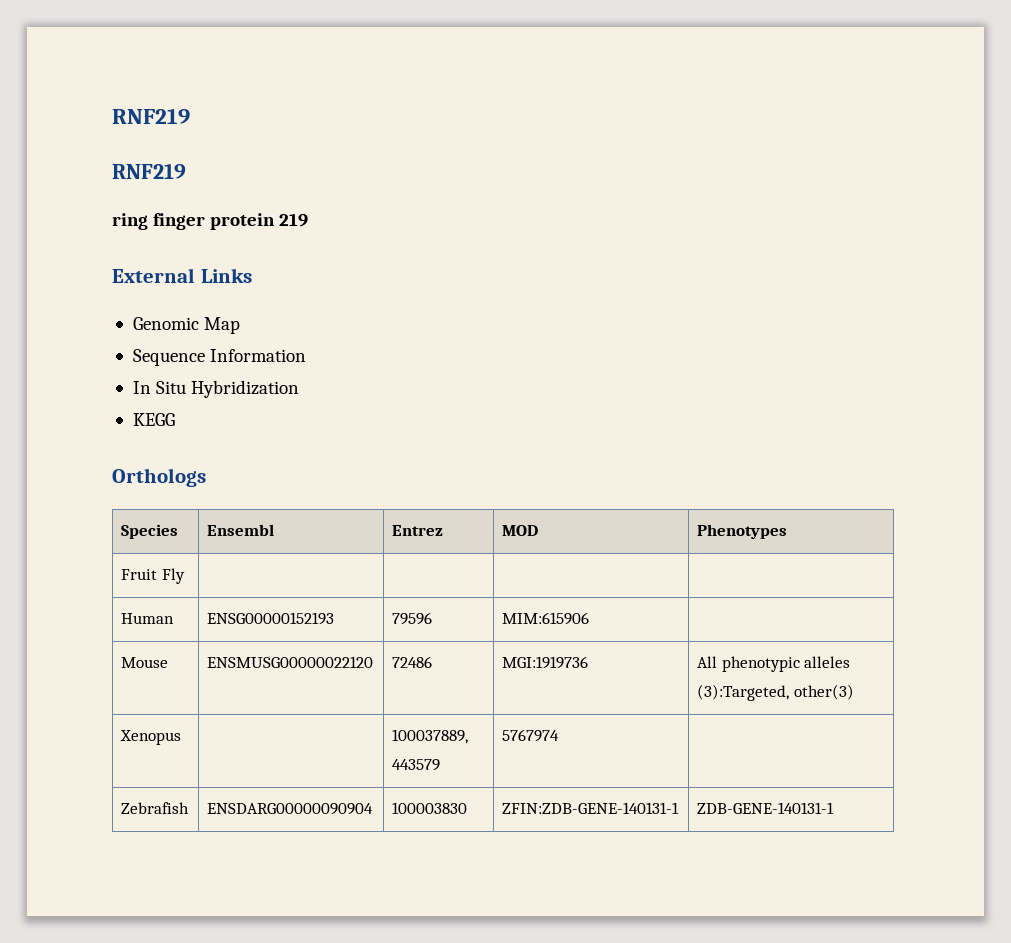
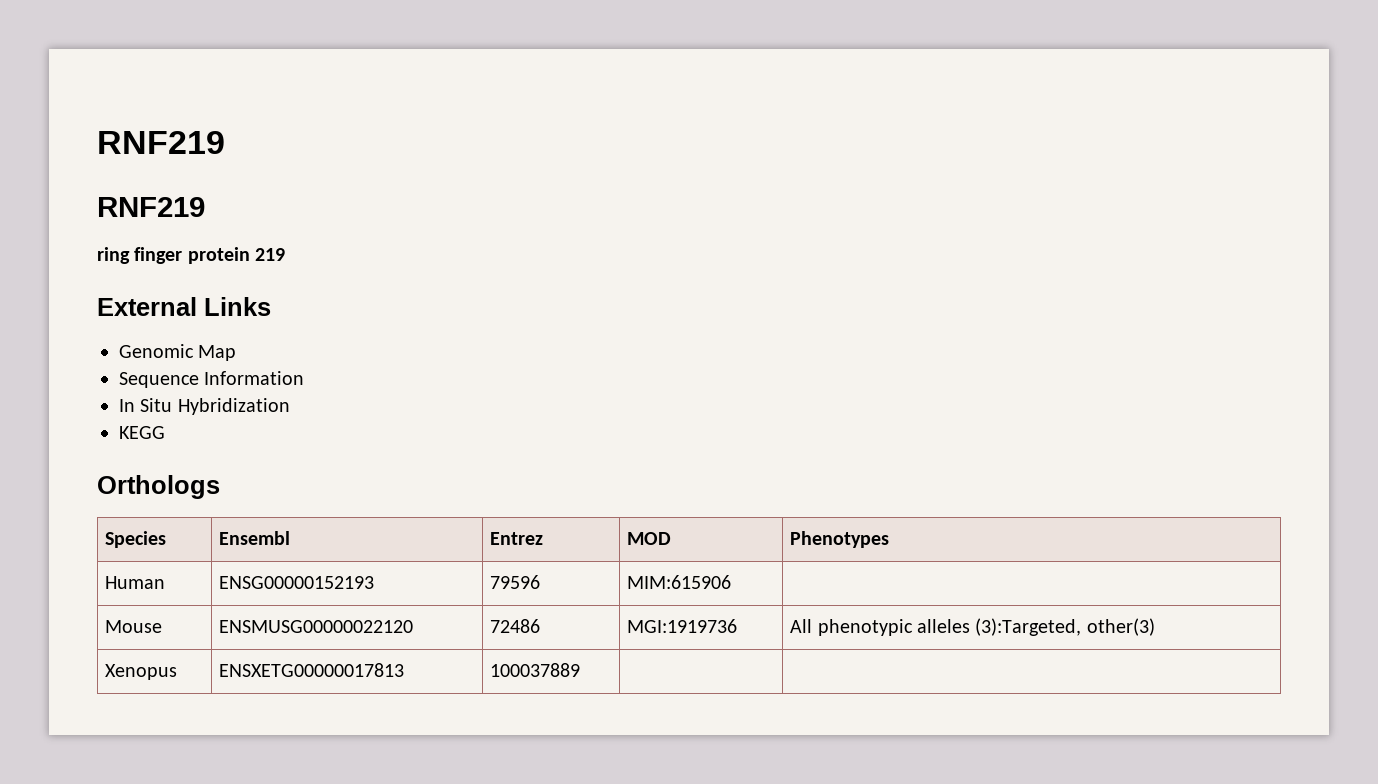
[121,568,185,584] // Fruit Fly | | | | -> (890, 539) none
[392,729,469,744] [392,759,441,771] [502,729,560,742] [121,802,190,814] [207,803,374,815] [392,802,468,814] [502,802,680,814] [697,802,835,814] | 100037889, 443579 | 5767974 | // Zebrafish | ENSDARG00000090904 | 100003830 | ZFIN:ZDB-GENE-140131-1 | ZDB-GENE-140131-1 -> [219,663,405,677] [490,663,581,677] ENSXETG00000017813 | 100037889 | |

